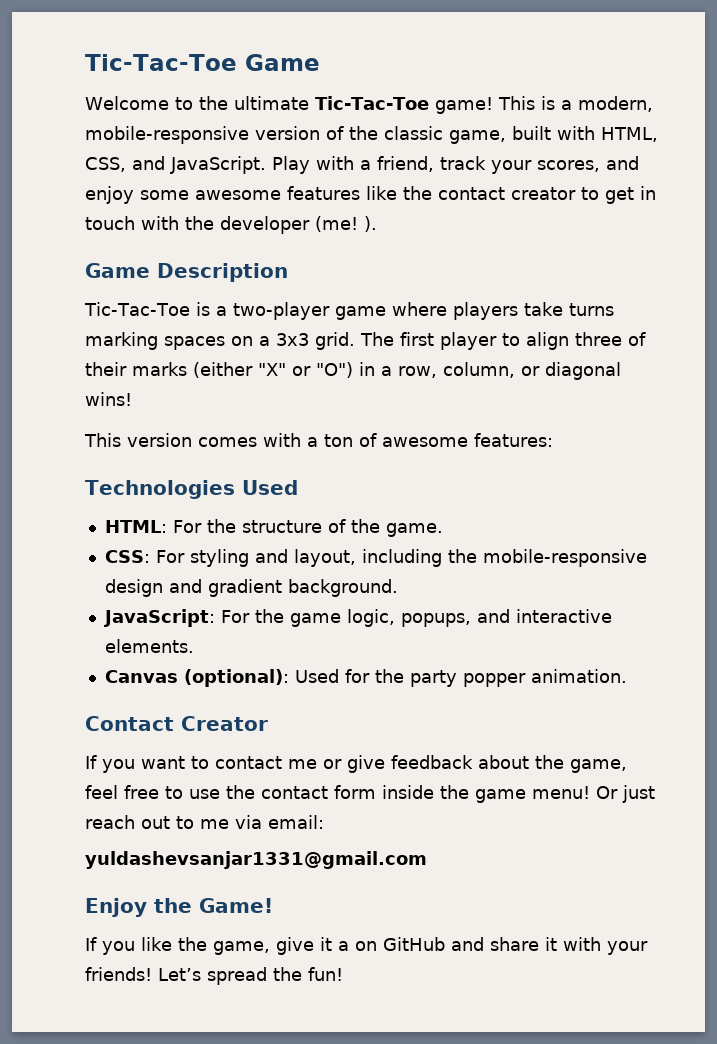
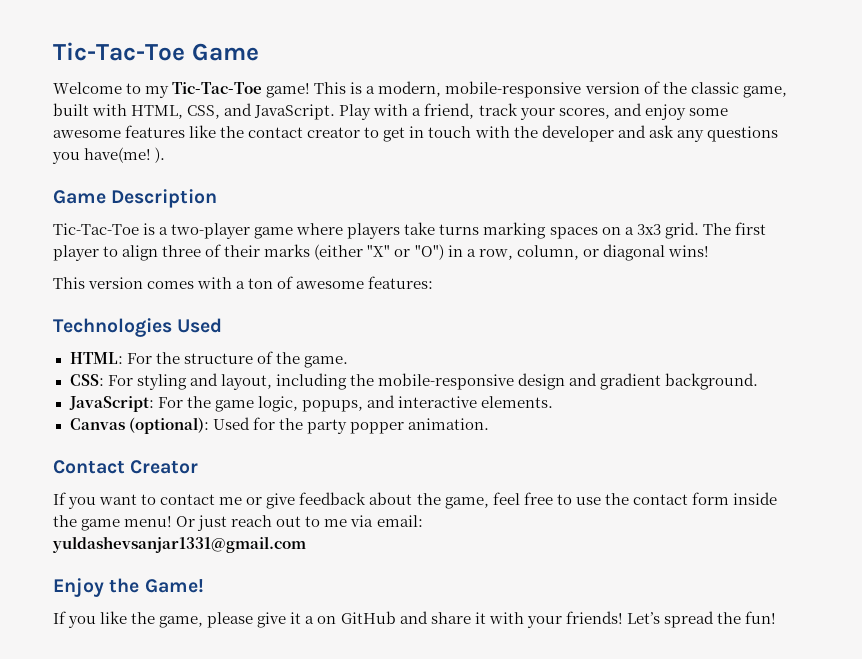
[198,96,309,110] the ultimate -> [145,86,170,98] my
[315,216,358,232] (me! -> [617,125,778,142] [52,147,152,164] and ask any questions you have(me!
(270, 948) none -> [207,612,254,628] please

